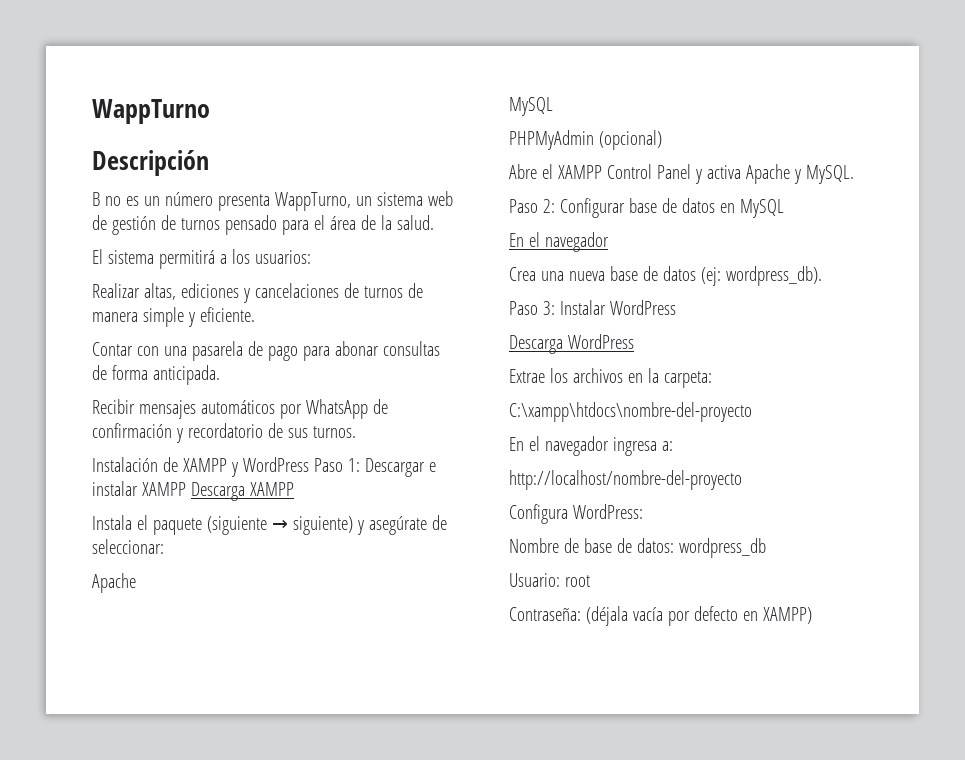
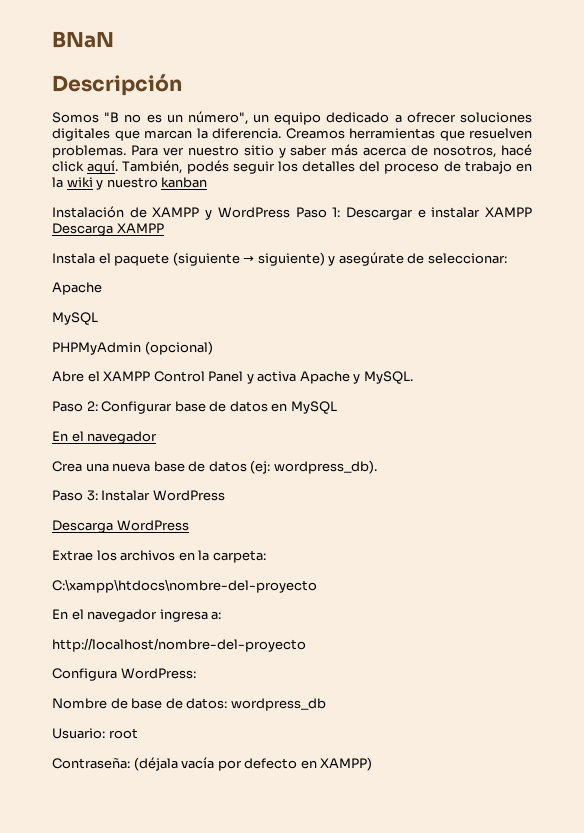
[92,99,210,124] WappTurno -> [52,31,114,48] BNaN
[92,192,100,206] B -> [52,112,120,123] Somos "B
[164,191,453,211] [92,215,434,235] [92,249,311,269] [92,283,423,303] [92,307,255,327] [92,341,440,361] [92,365,220,385] [92,399,388,419] [92,423,356,443] número presenta WappTurno, un sistema web de gestión de turnos pensado para el área de la salud. // El sistema permitirá a los usuarios: // Realizar altas, ediciones y cancelaciones de turnos de manera simple y eficiente. // Contar con una pasarela de pago para abonar consultas de forma anticipada. // Recibir mensajes automáticos por WhatsApp de confirmación y recordatorio de sus turnos. -> [187,111,532,125] [52,128,532,141] [52,144,533,158] [52,160,532,174] [52,177,208,190] número", un equipo dedicado a ofrecer soluciones digitales que marcan la diferencia. Creamos herramientas que resuelven problemas. Para ver nuestro sitio y saber más acerca de nosotros, hacé click aquí. También, podés seguir los detalles del proceso de trabajo en la wiki y nuestro kanban

